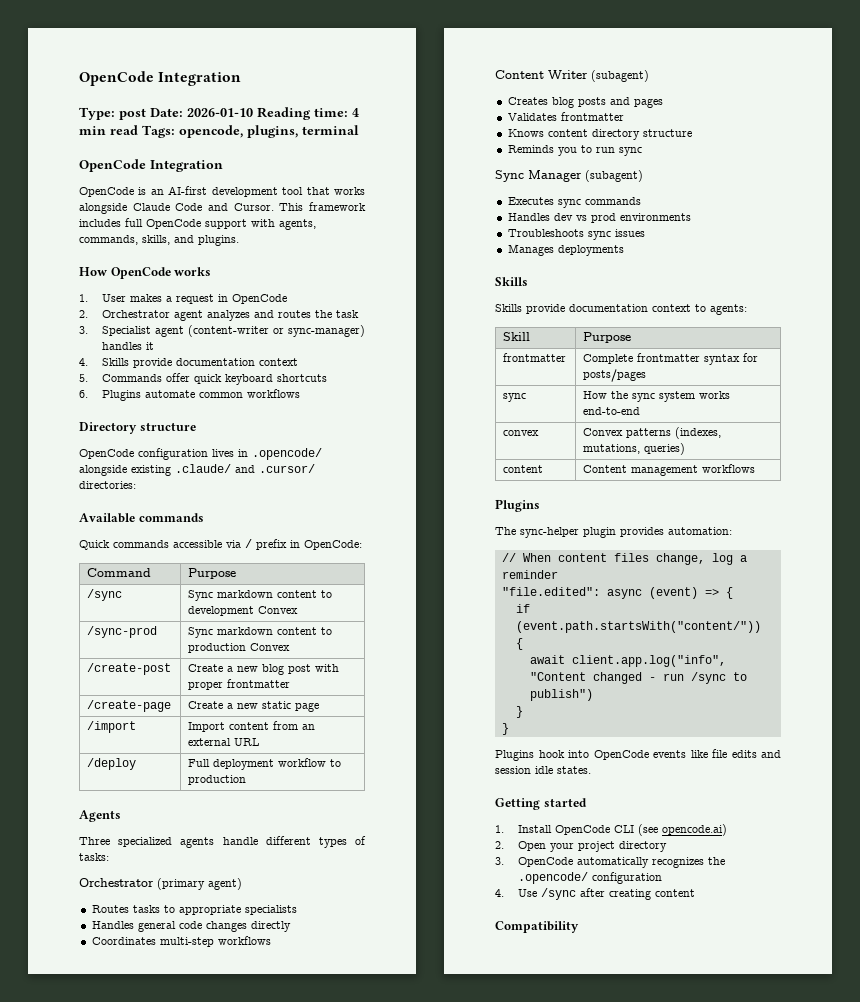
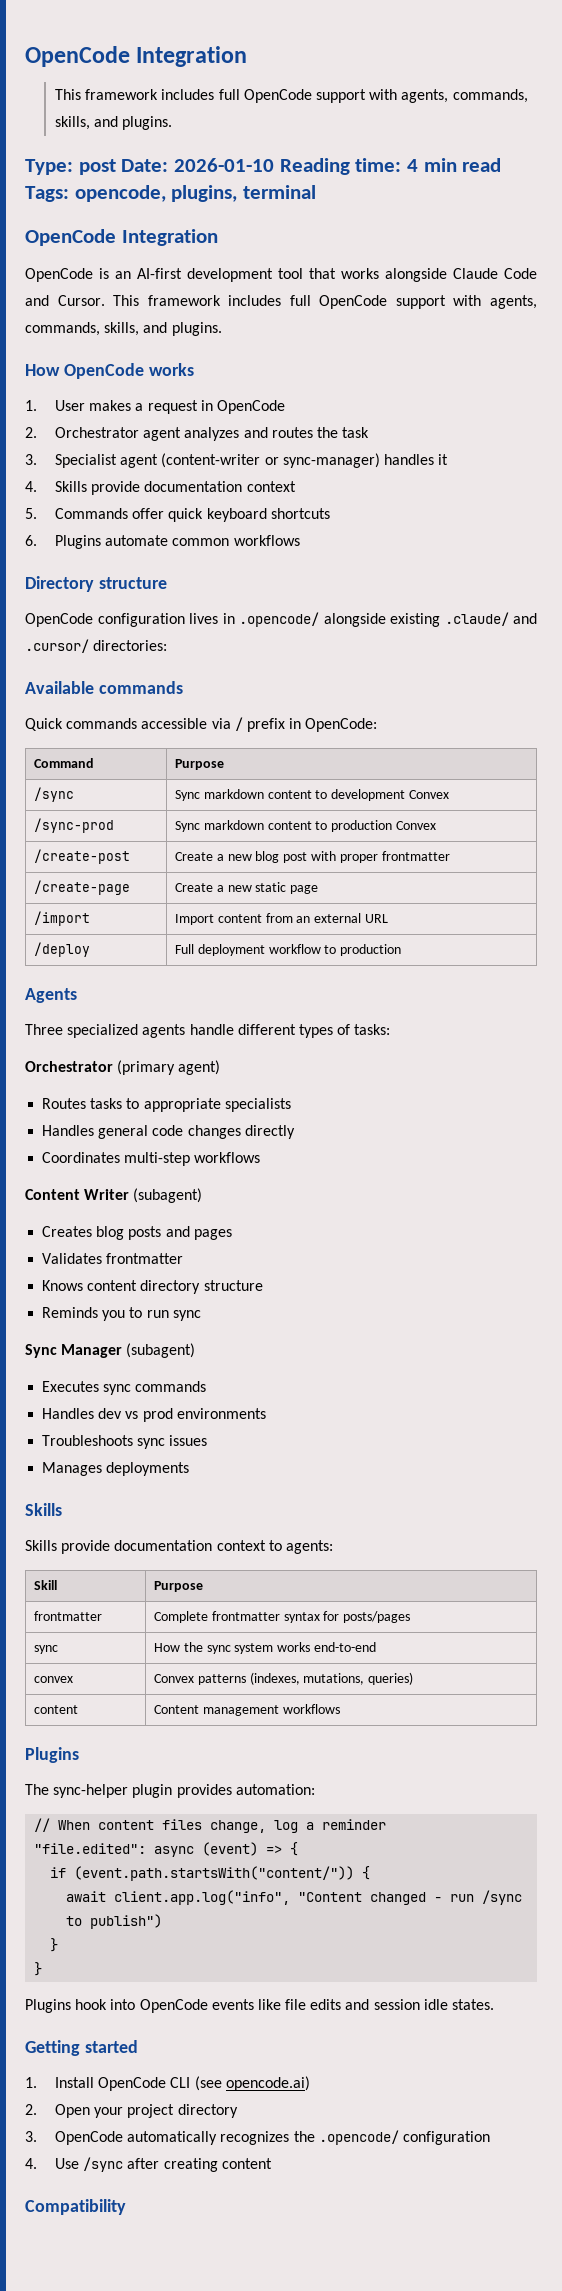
[79,71,242,86] OpenCode Integration -> [25,46,248,67] [55,89,528,103] [55,116,173,130] OpenCode Integration // This framework includes full OpenCode support with agents, commands, skills, and plugins.

